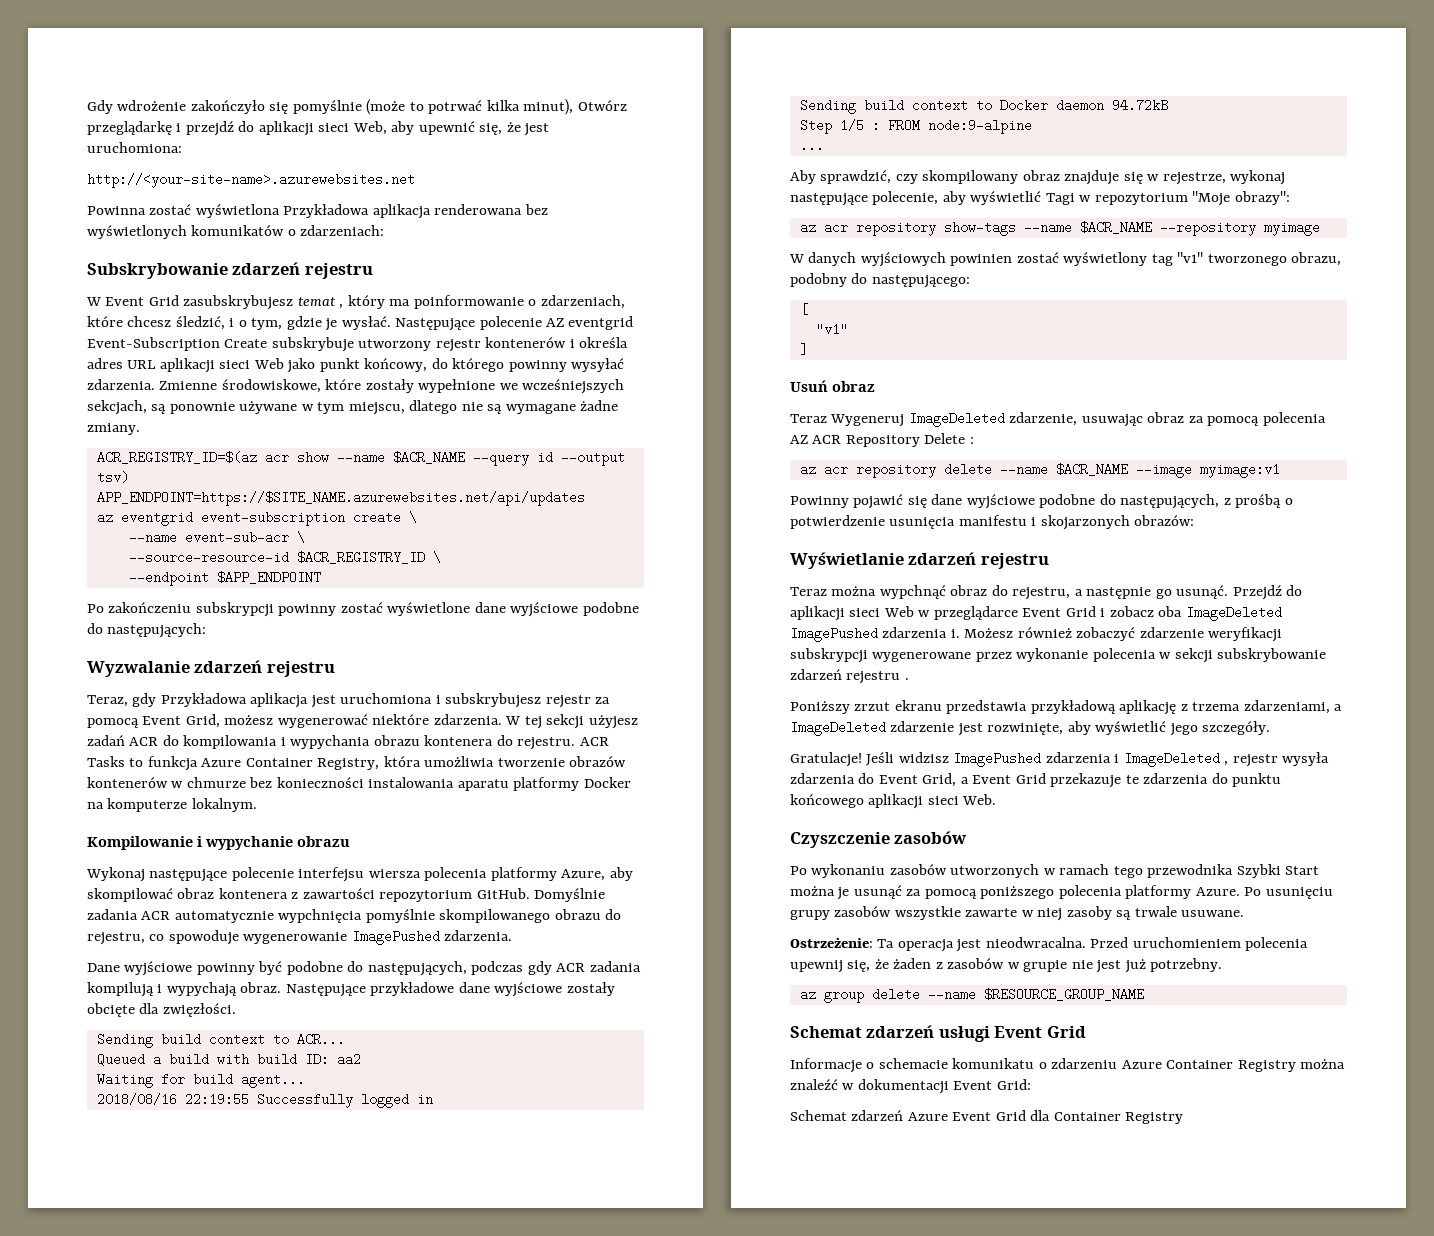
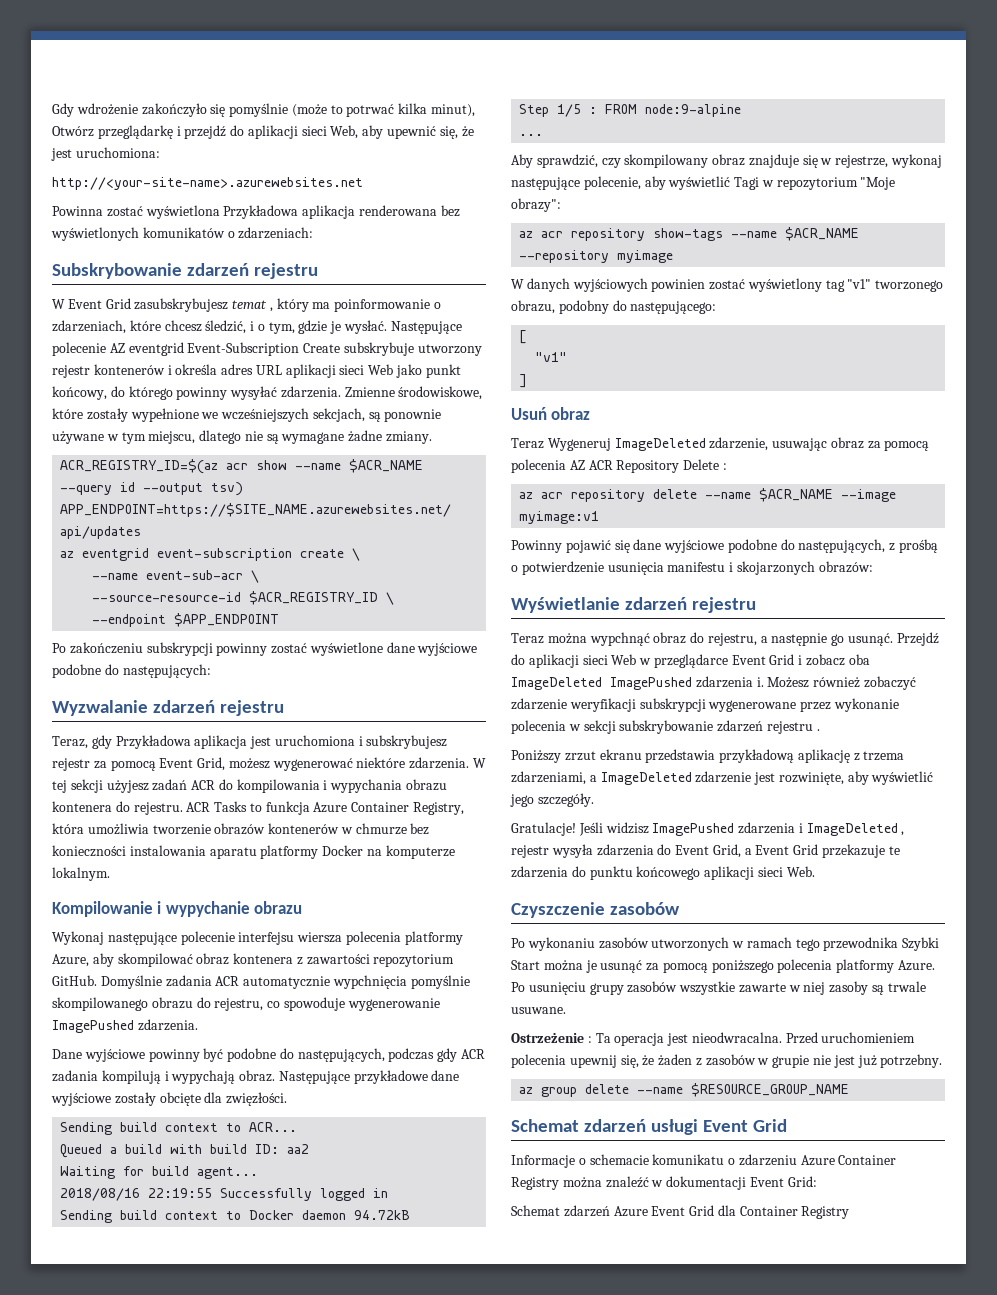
[790,937,873,948] Ostrzeżenie: -> [511,1033,592,1043] Ostrzeżenie :

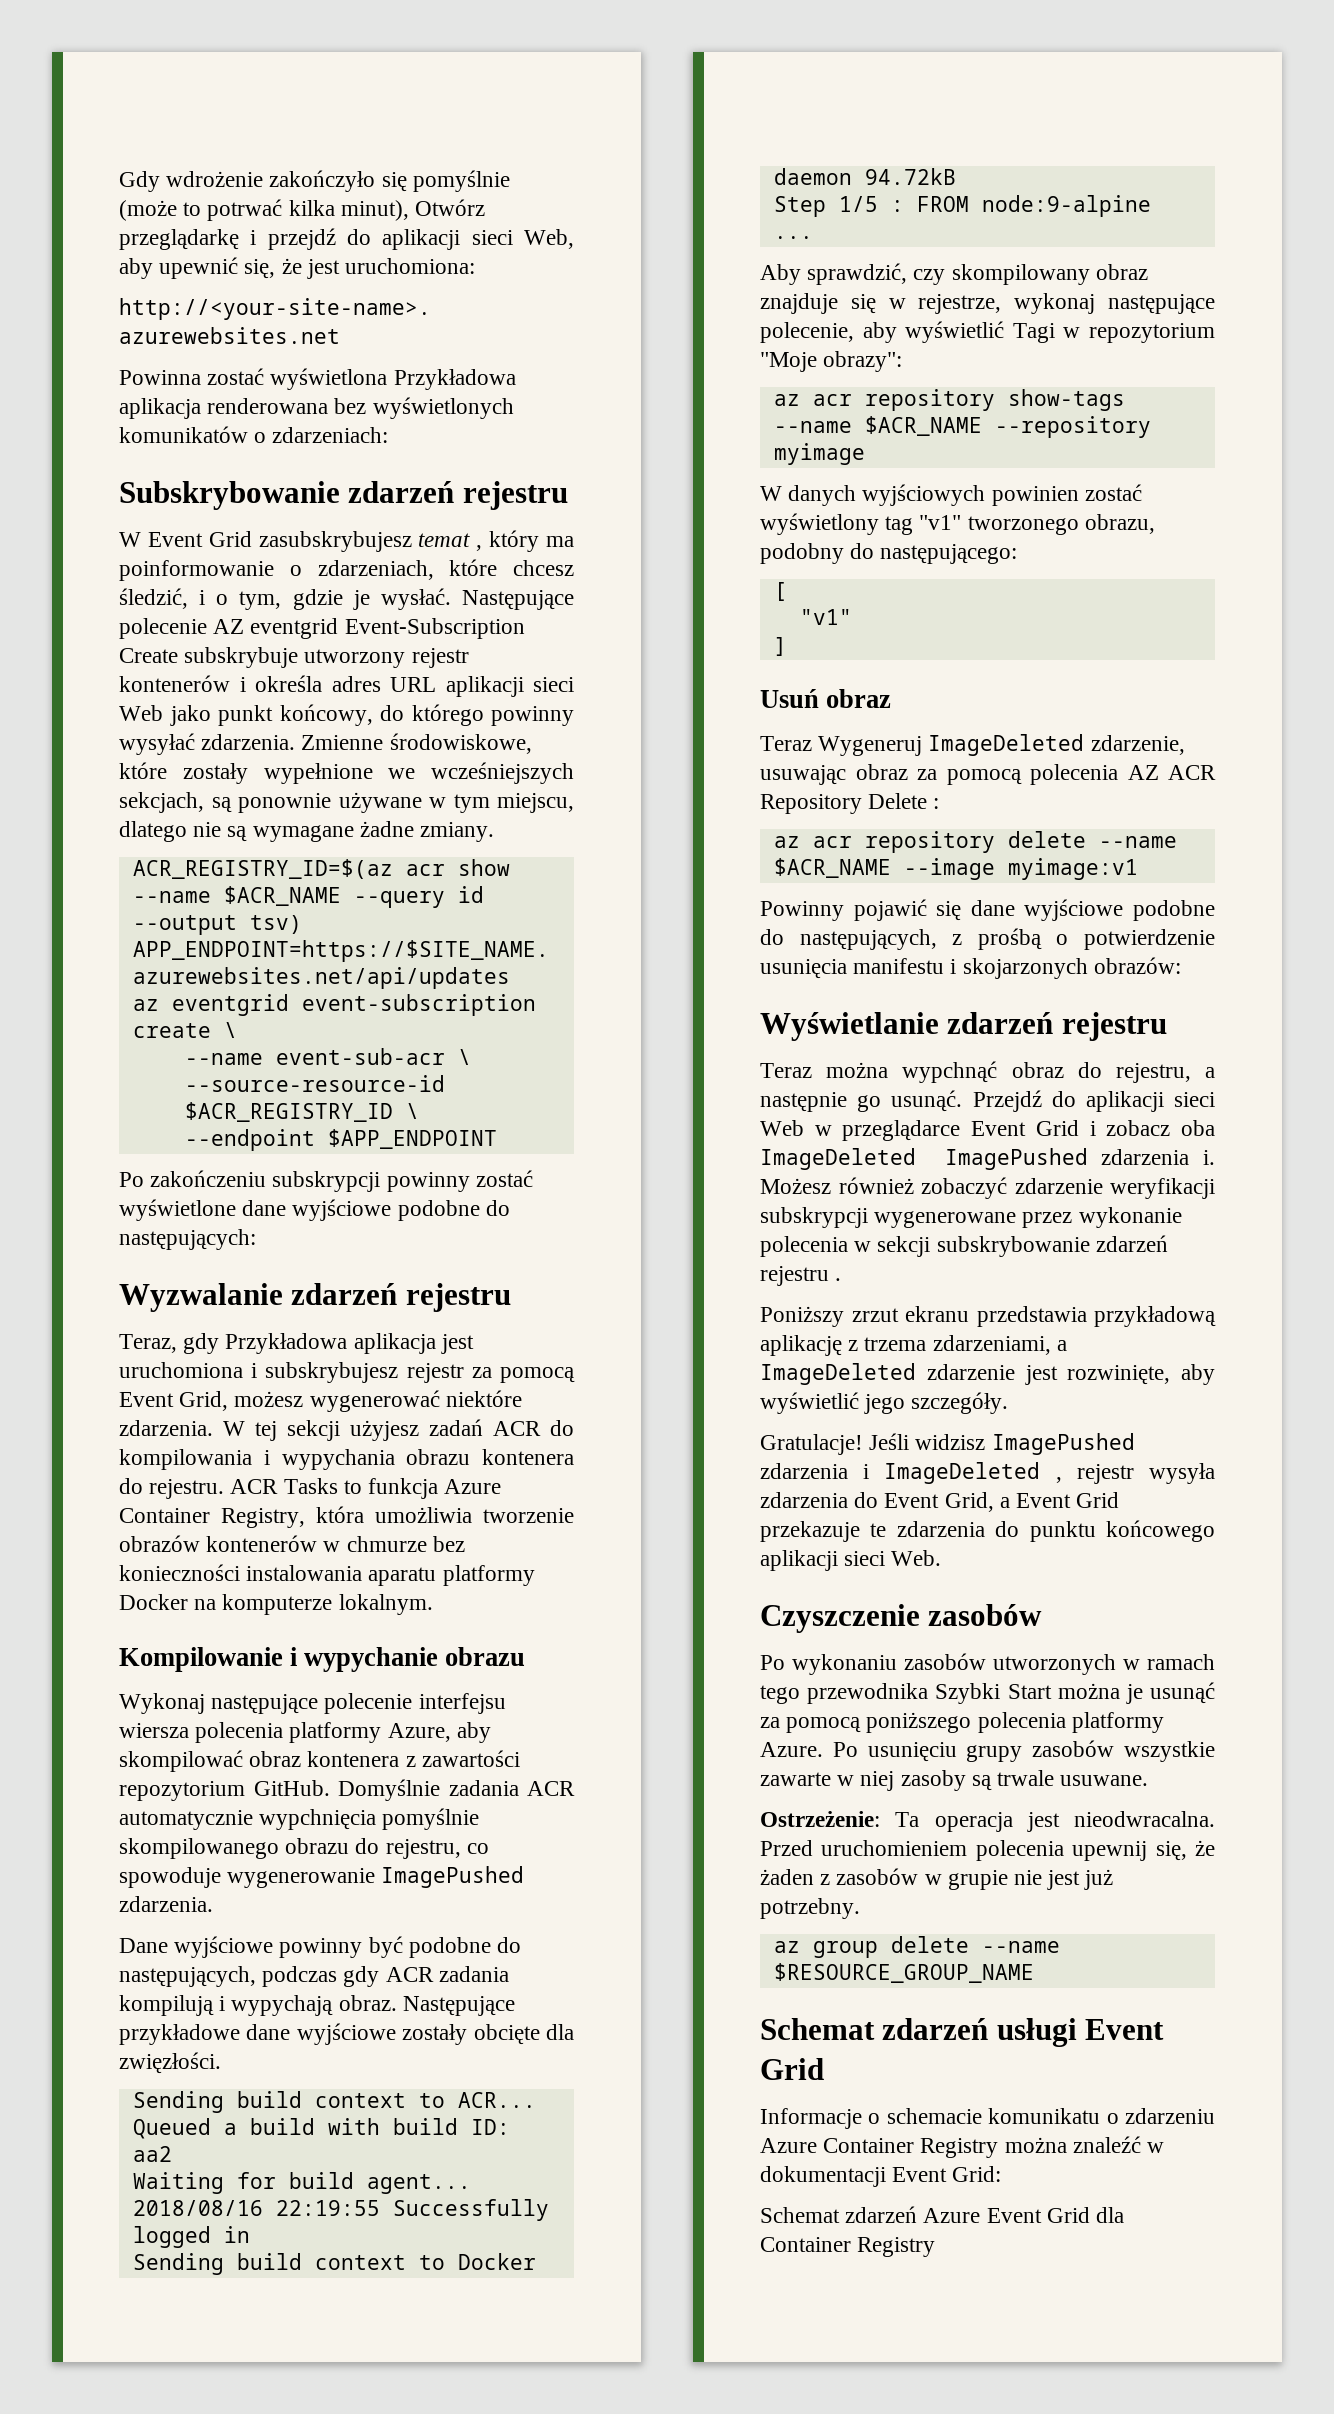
[511,1033,592,1043] Ostrzeżenie : -> [760,1811,880,1827] Ostrzeżenie:

